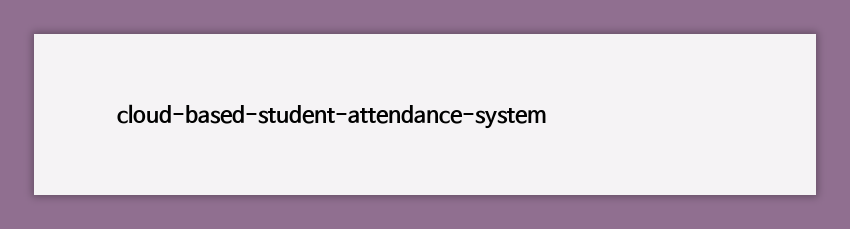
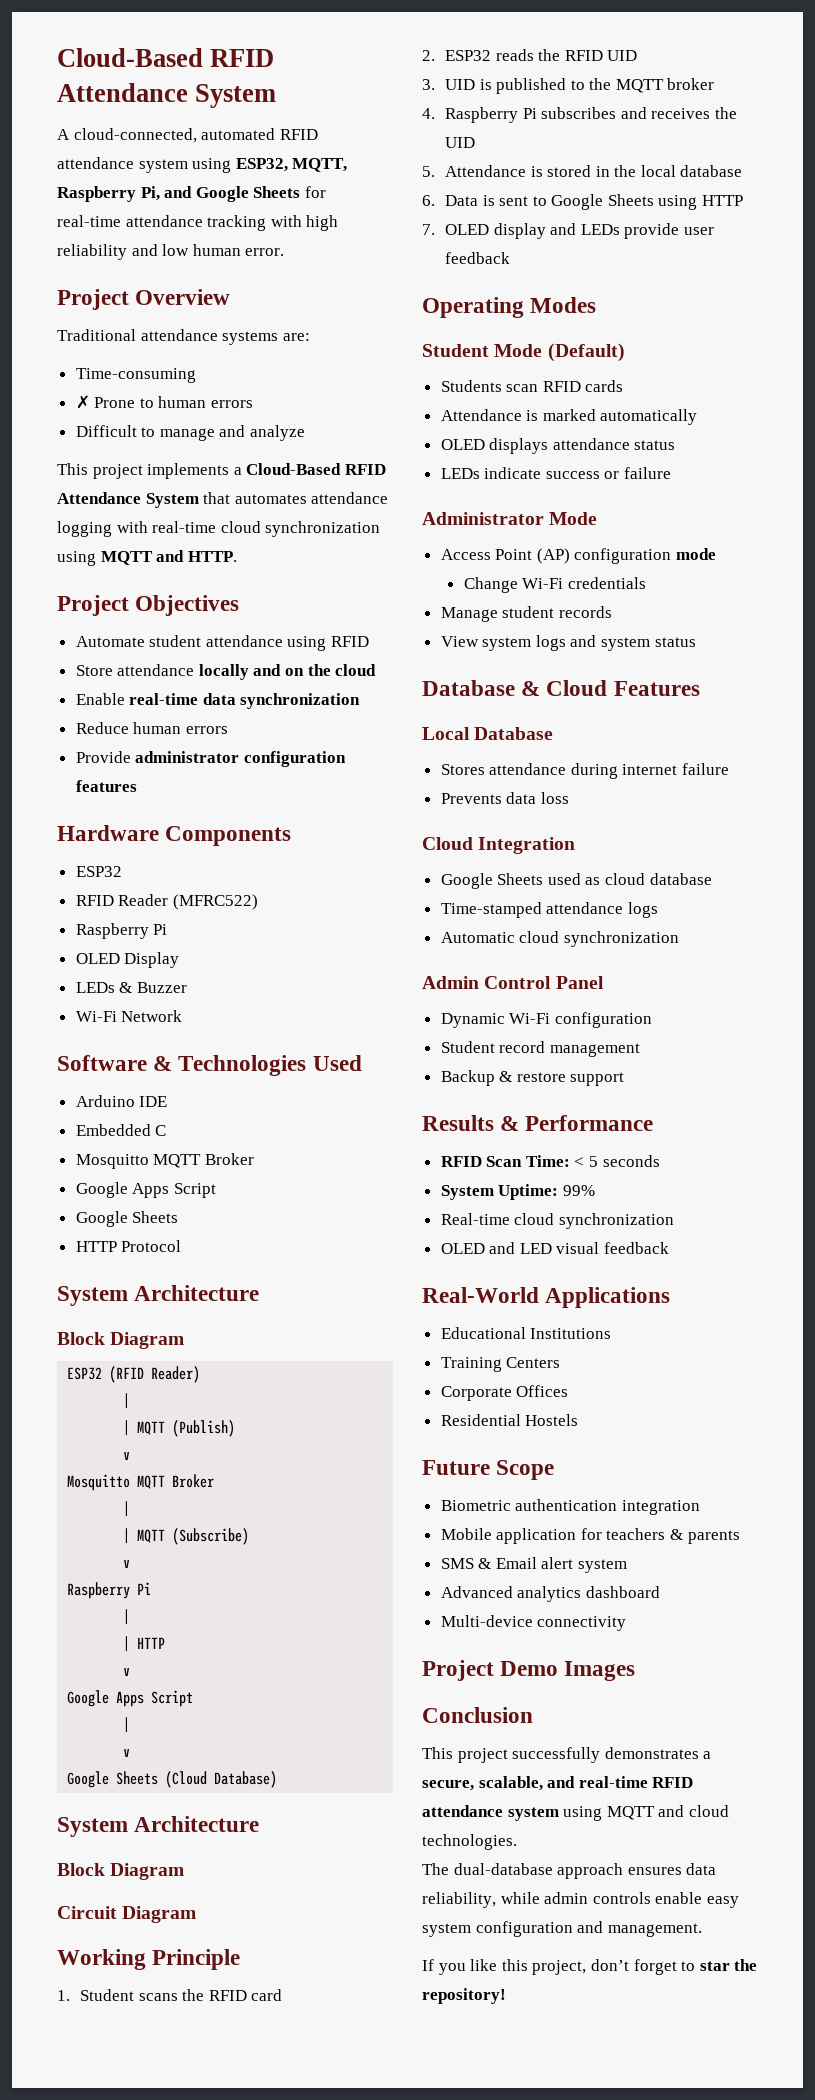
[117,104,547,129] cloud-based-student-attendance-system -> [57,48,275,67] [57,83,277,108] [57,128,318,143] [57,157,348,173] [57,186,326,202] [57,215,339,231] [57,244,285,260] [57,289,231,310] [57,329,310,345] [75,368,196,383] [75,395,254,409] [75,425,306,441] [57,463,386,479] [57,492,389,508] [57,521,381,537] [57,550,237,566] [57,595,240,616] [75,635,370,651] [75,664,377,680] [75,693,361,709] [75,722,228,734] [75,751,346,767] [75,780,137,792] [57,825,292,846] [75,866,122,877] [75,894,258,910] [75,923,168,939] [75,952,180,968] [75,982,187,993] [75,1010,183,1022] [57,1055,362,1076] [75,1095,168,1107] [75,1124,167,1136] [75,1153,254,1169] [75,1182,216,1198] [75,1211,179,1227] [75,1240,182,1252] [57,1285,260,1306] [57,1332,185,1349] [67,1366,201,1383] [123,1393,131,1409] [123,1420,236,1437] [123,1452,131,1460] [67,1474,215,1491] [123,1501,131,1517] [123,1528,250,1545] [123,1560,131,1568] [67,1582,152,1599] [123,1609,131,1625] [123,1636,166,1652] [123,1668,131,1676] [67,1690,194,1707] [123,1717,131,1733] [123,1749,131,1757] [67,1771,278,1788] [57,1816,260,1837] [57,1863,185,1880] [57,1906,197,1923] [57,1949,241,1970] [57,1989,283,2001] [422,49,638,61] [422,78,715,94] [422,107,737,123] [444,137,475,148] [422,165,743,177] [422,194,744,210] [422,223,714,239] [444,252,510,264] [422,297,597,318] [422,343,625,362] [440,380,624,392] [440,409,698,425] [440,438,676,454] [440,467,672,479] [422,512,598,525] [440,548,717,564] [463,577,646,593] [440,606,612,622] [440,635,696,651] [422,680,700,696] [422,727,554,740] [440,763,730,779] [440,792,569,804] [422,837,576,854] [440,873,712,889] [440,902,658,918] [440,931,679,947] [422,976,604,989] [440,1012,652,1028] [440,1041,640,1057] [440,1070,625,1086] [422,1115,654,1131] [440,1155,660,1167] [440,1184,595,1200] [440,1213,674,1229] [440,1242,670,1254] [422,1287,671,1308] [440,1327,612,1339] [440,1357,561,1372] [440,1385,569,1401] [440,1414,579,1426] [422,1460,555,1480] [440,1499,700,1515] [440,1528,740,1544] [440,1557,628,1573] [440,1586,660,1602] [440,1615,627,1631] [422,1660,636,1681] [422,1707,533,1723] [422,1747,712,1763] [422,1776,694,1791] [422,1805,729,1821] [422,1834,517,1850] [422,1863,717,1879] [422,1892,739,1908] [422,1921,702,1937] [422,1959,758,1975] [422,1988,506,2004] Cloud-Based RFID Attendance System // A cloud-connected, automated RFID attendance system using ESP32, MQTT, Raspberry Pi, and Google Sheets for real-time attendance tracking with high reliability and low human error. // Project Overview // Traditional attendance systems are: // Time-consuming // ✗ Prone to human errors // Difficult to manage and analyze // This project implements a Cloud-Based RFID Attendance System that automates attendance logging with real-time cloud synchronization using MQTT and HTTP. // Project Objectives // Automate student attendance using RFID // Store attendance locally and on the cloud // Enable real-time data synchronization // Reduce human errors // Provide administrator configuration features // Hardware Components // ESP32 // RFID Reader (MFRC522) // Raspberry Pi // OLED Display // LEDs & Buzzer // Wi-Fi Network // Software & Technologies Used // Arduino IDE // Embedded C // Mosquitto MQTT Broker // Google Apps Script // Google Sheets // HTTP Protocol // System Architecture // Block Diagram // ESP32 (RFID Reader) // | // | MQTT (Publish) // v // Mosquitto MQTT Broker // | // | MQTT (Subscribe) // v // Raspberry Pi // | // | HTTP // v // Google Apps Script // | // v // Google Sheets (Cloud Database) // System Architecture // Block Diagram // Circuit Diagram // Working Principle // 1. Student scans the RFID card // 2. ESP32 reads the RFID UID // 3. UID is published to the MQTT broker // 4. Raspberry Pi subscribes and receives the UID // 5. Attendance is stored in the local database // 6. Data is sent to Google Sheets using HTTP // 7. OLED display and LEDs provide user feedback // Operating Modes // Student Mode (Default) // Students scan RFID cards // Attendance is marked automatically // OLED displays attendance status // LEDs indicate success or failure // Administrator Mode // Access Point (AP) configuration mode // Change Wi-Fi credentials // Manage student records // View system logs and system status // Database & Cloud Features // Local Database // Stores attendance during internet failure // Prevents data loss // Cloud Integration // Google Sheets used as cloud database // Time-stamped attendance logs // Automatic cloud synchronization // Admin Control Panel // Dynamic Wi-Fi configuration // Student record management // Backup & restore support // Results & Performance // RFID Scan Time: < 5 seconds // System Uptime: 99% // Real-time cloud synchronization // OLED and LED visual feedback // Real-World Applications // Educational Institutions // Training Centers // Corporate Offices // Residential Hostels // Future Scope // Biometric authentication integration // Mobile application for teachers & parents // SMS & Email alert system // Advanced analytics dashboard // Multi-device connectivity // Project Demo Images // Conclusion // This project successfully demonstrates a secure, scalable, and real-time RFID attendance system using MQTT and cloud technologies. // The dual-database approach ensures data reliability, while admin controls enable easy system configuration and management. // If you like this project, don’t forget to star the repository!

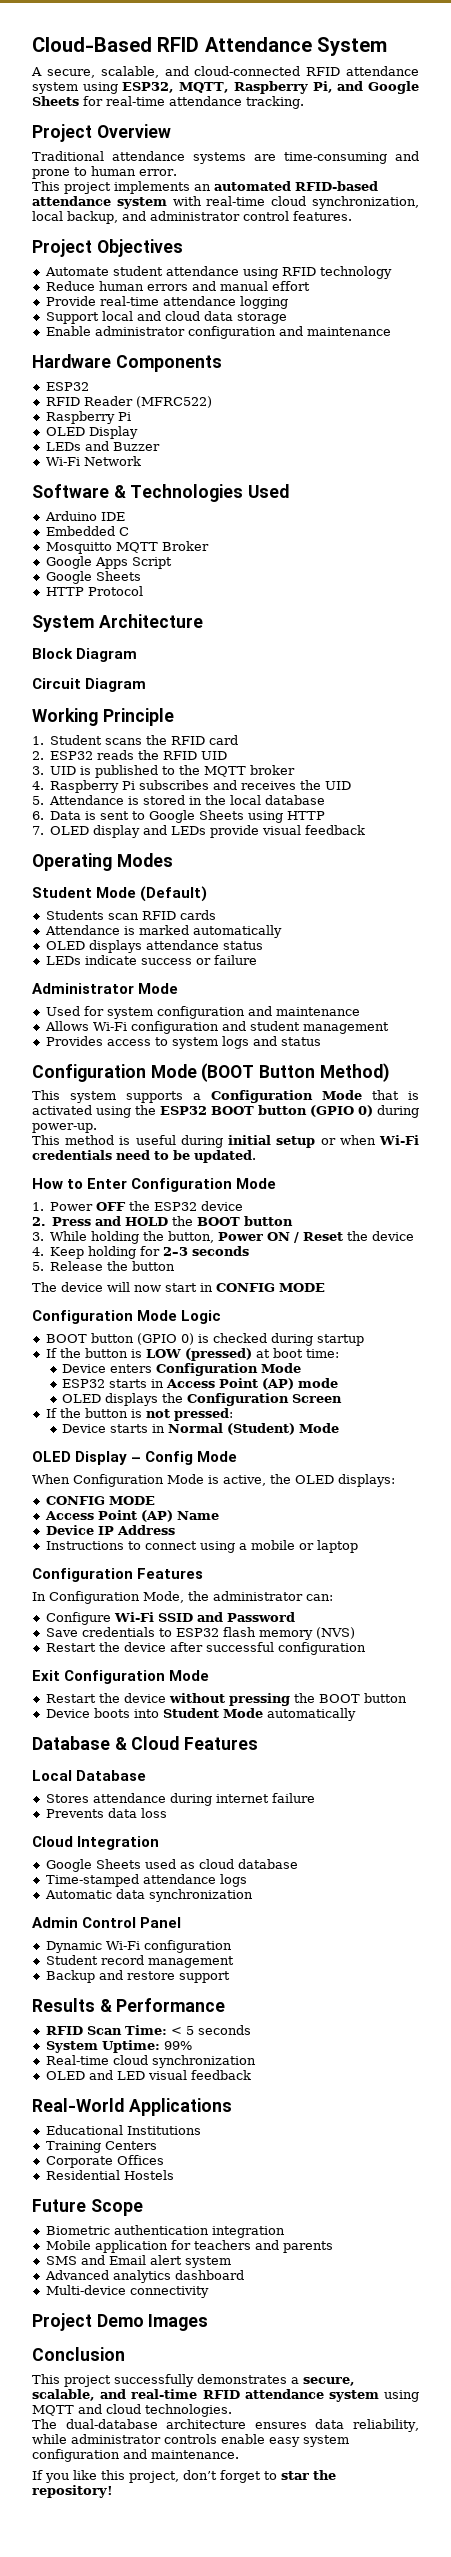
[73,128,276,143] cloud-connected, automated -> [46,66,301,78] secure, scalable, and cloud-connected
[207,215,339,231] [57,244,285,260] tracking with high reliability and low human error. -> [246,96,304,109] tracking.
[282,333,310,341] [75,368,196,383] [75,395,254,409] [75,425,306,441] [57,463,386,479] [57,492,389,508] [57,521,381,537] [57,550,237,566] are: // Time-consuming // ✗ Prone to human errors // Difficult to manage and analyze // This project implements a Cloud-Based RFID Attendance System that automates attendance logging with real-time cloud synchronization using MQTT and HTTP. -> [254,151,419,164] [32,166,177,179] [32,181,378,194] [32,196,420,209] [32,211,352,224] are time-consuming and prone to human error. // This project implements an automated RFID-based attendance system with real-time cloud synchronization, local backup, and administrator control features.
[75,664,377,680] [75,693,361,709] [75,722,228,734] [75,751,346,767] [75,780,137,792] // Store attendance locally and on the cloud // Enable real-time data synchronization // Reduce human errors // Provide administrator configuration features -> [319,266,392,279] [45,281,310,291] [45,296,288,309] [45,311,287,324] [45,326,391,339] technology // Reduce human errors and manual effort // Provide real-time attendance logging // Support local and cloud data storage // Enable administrator configuration and maintenance
[119,982,133,993] & -> [84,441,109,451] and
[67,1366,201,1383] [123,1393,131,1409] [123,1420,236,1437] [123,1452,131,1460] [67,1474,215,1491] [123,1501,131,1517] [123,1528,250,1545] [123,1560,131,1568] [67,1582,152,1599] [123,1609,131,1625] [123,1636,166,1652] [123,1668,131,1676] [67,1690,194,1707] [123,1717,131,1733] [123,1749,131,1757] [67,1771,278,1788] [57,1816,260,1837] [57,1863,185,1880] // ESP32 (RFID Reader) // | // | MQTT (Publish) // v // Mosquitto MQTT Broker // | // | MQTT (Subscribe) // v // Raspberry Pi // | // | HTTP // v // Google Apps Script // | // v // Google Sheets (Cloud Database) // System Architecture // Block Diagram -> (138, 655) none
[683,227,714,235] user -> [262,825,302,835] visual
[440,548,672,564] Access Point (AP) configuration -> [45,1006,360,1019] [44,1021,389,1034] [45,1036,321,1049] [32,1063,390,1082] [32,1090,419,1103] [32,1105,419,1118] [32,1123,97,1133] [32,1135,420,1148] [32,1150,256,1163] [32,1178,277,1192] [32,1201,244,1211] [32,1216,294,1226] [32,1231,415,1244] [32,1246,250,1259] [32,1261,176,1271] [32,1282,325,1292] [32,1310,222,1324] [45,1333,364,1346] [45,1348,339,1361] [61,1363,301,1376] [61,1378,294,1390] Used for system configuration and maintenance // Allows Wi-Fi configuration and student management // Provides access to system logs and status // Configuration Mode (BOOT Button Method) // This system supports a Configuration Mode that is activated using the ESP32 BOOT button (GPIO 0) during power-up. // This method is useful during initial setup or when Wi-Fi credentials need to be updated. // How to Enter Configuration Mode // 1. Power OFF the ESP32 device // 2. Press and HOLD the BOOT button // 3. While holding the button, Power ON / Reset the device // 4. Keep holding for 2–3 seconds // 5. Release the button // The device will now start in CONFIG MODE // Configuration Mode Logic // BOOT button (GPIO 0) is checked during startup // If the button is LOW (pressed) at boot time: // Device enters Configuration Mode // ESP32 starts in Access Point (AP)
[463,577,646,593] [440,606,612,622] [440,635,696,651] Change Wi-Fi credentials // Manage student records // View system logs and system status -> [61,1393,342,1406] [45,1408,233,1421] [61,1423,339,1435] [32,1451,238,1465] [32,1474,395,1487] [45,1496,155,1505] [44,1510,219,1522] [45,1525,175,1535] [45,1540,358,1553] [32,1568,204,1582] [32,1591,333,1604] [45,1612,295,1625] [45,1627,355,1640] [45,1642,366,1655] [32,1670,210,1684] [45,1693,407,1706] [45,1708,356,1721] OLED displays the Configuration Screen // If the button is not pressed: // Device starts in Normal (Student) Mode // OLED Display – Config Mode // When Configuration Mode is active, the OLED displays: // CONFIG MODE // Access Point (AP) Name // Device IP Address // Instructions to connect using a mobile or laptop // Configuration Features // In Configuration Mode, the administrator can: // Configure Wi-Fi SSID and Password // Save credentials to ESP32 flash memory (NVS) // Restart the device after successful configuration // Exit Configuration Mode // Restart the device without pressing the BOOT button // Device boots into Student Mode automatically
[519,931,560,943] cloud -> [115,1889,145,1899] data
[499,1071,513,1082] & -> [98,1970,123,1980] and
[670,1529,684,1540] & -> [254,2240,279,2250] and
[478,1558,492,1569] & -> [80,2255,105,2265] and
[557,1863,624,1879] approach -> [166,2419,247,2429] architecture
[544,1892,589,1904] admin -> [71,2434,161,2444] administrator
[607,1923,702,1937] management. -> [151,2450,239,2459] maintenance.

